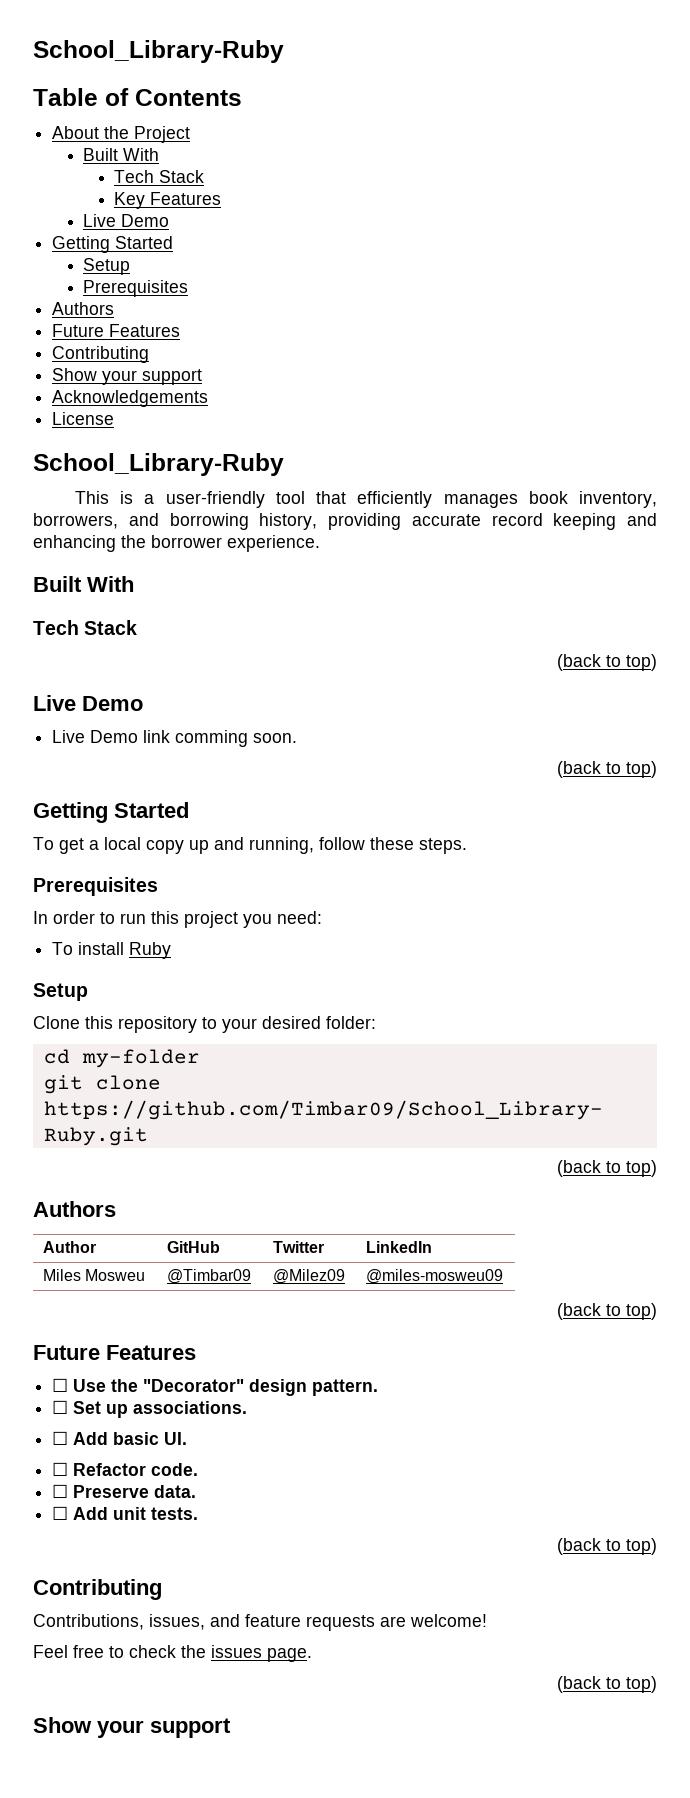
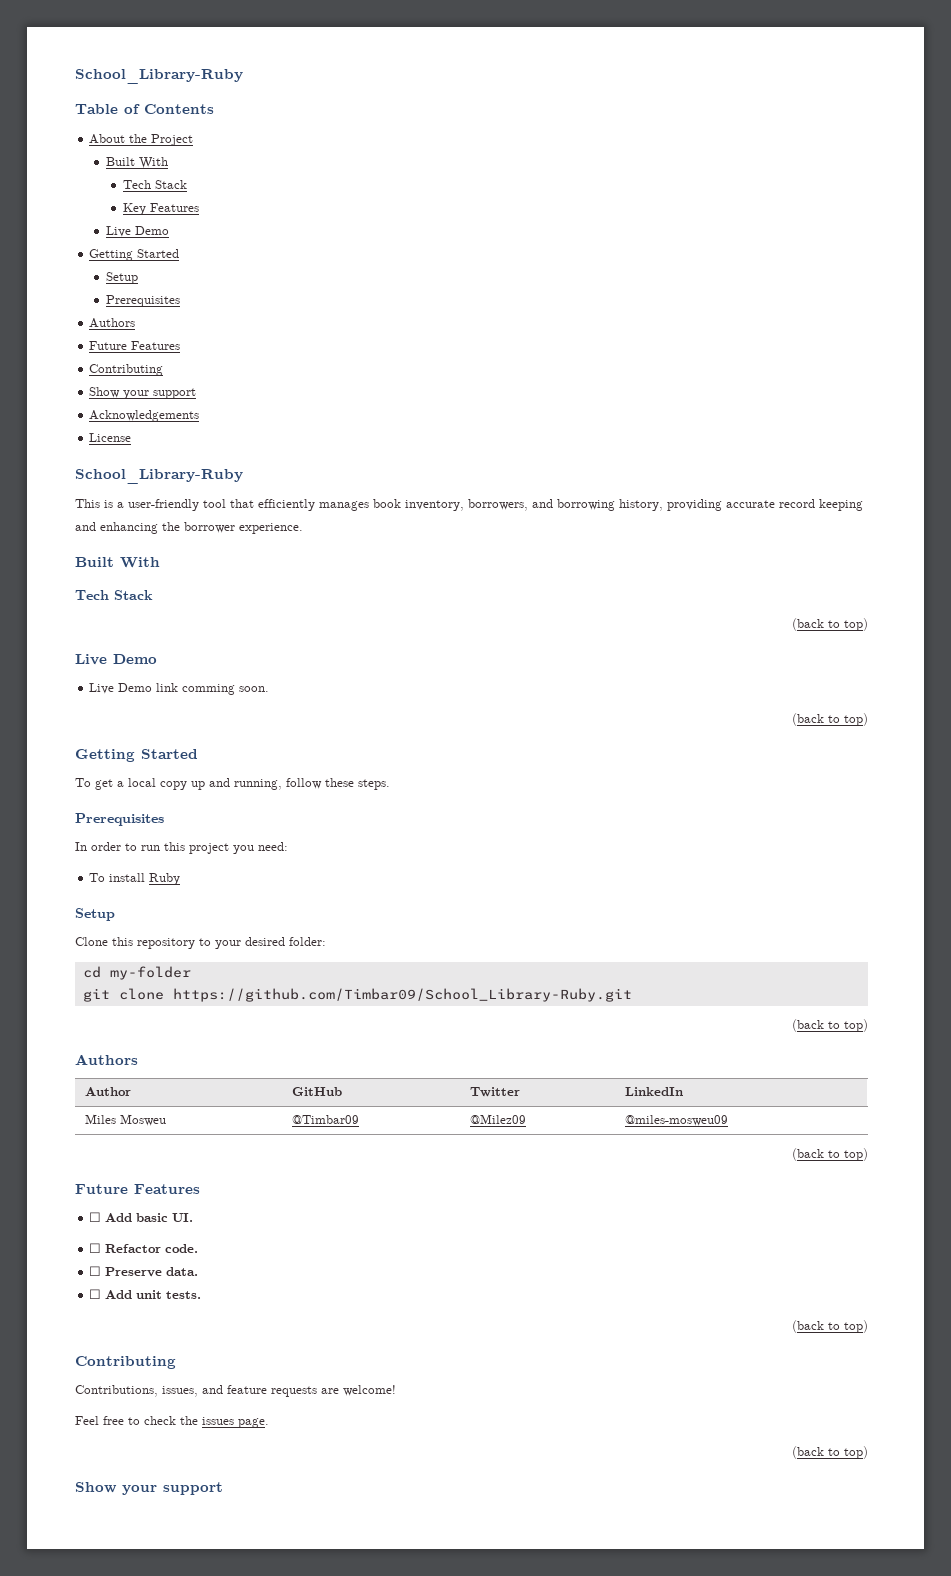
[52,1378,379,1396] [52,1400,248,1418] // ☐ Use the "Decorator" design pattern. // ☐ Set up associations. -> (200, 1189) none

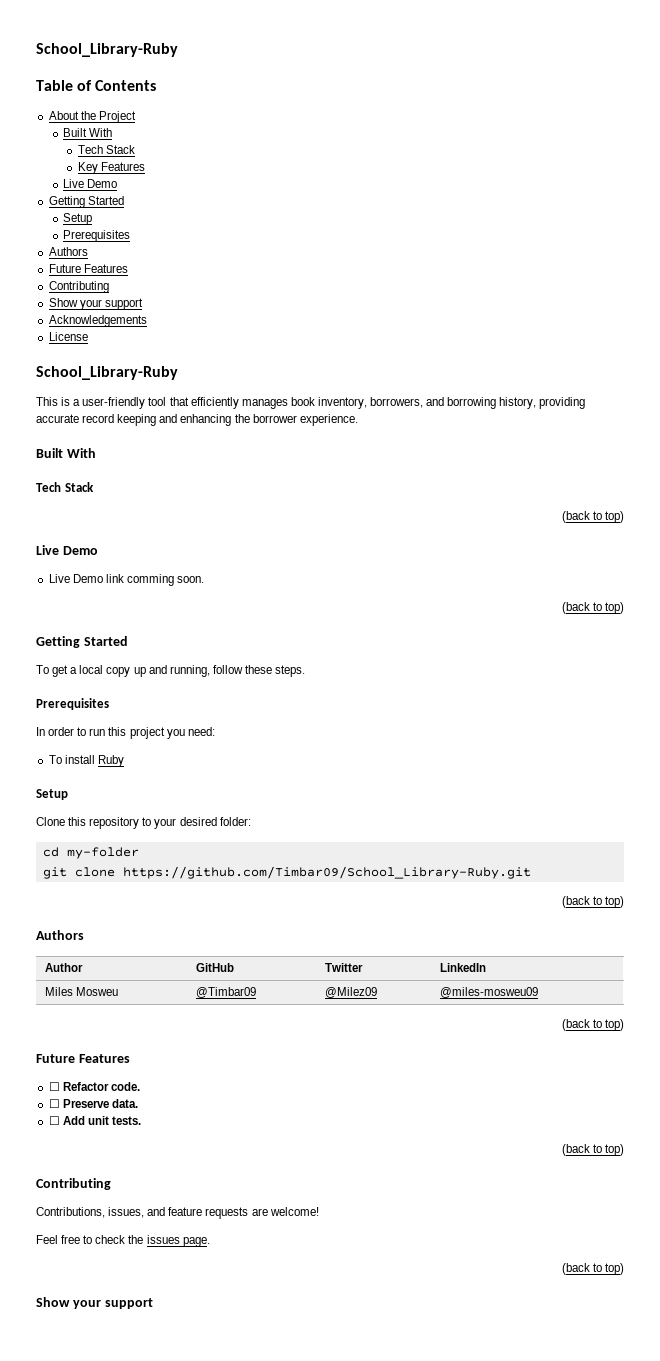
[89,1212,194,1222] // ☐ Add basic UI. -> (130, 1058) none

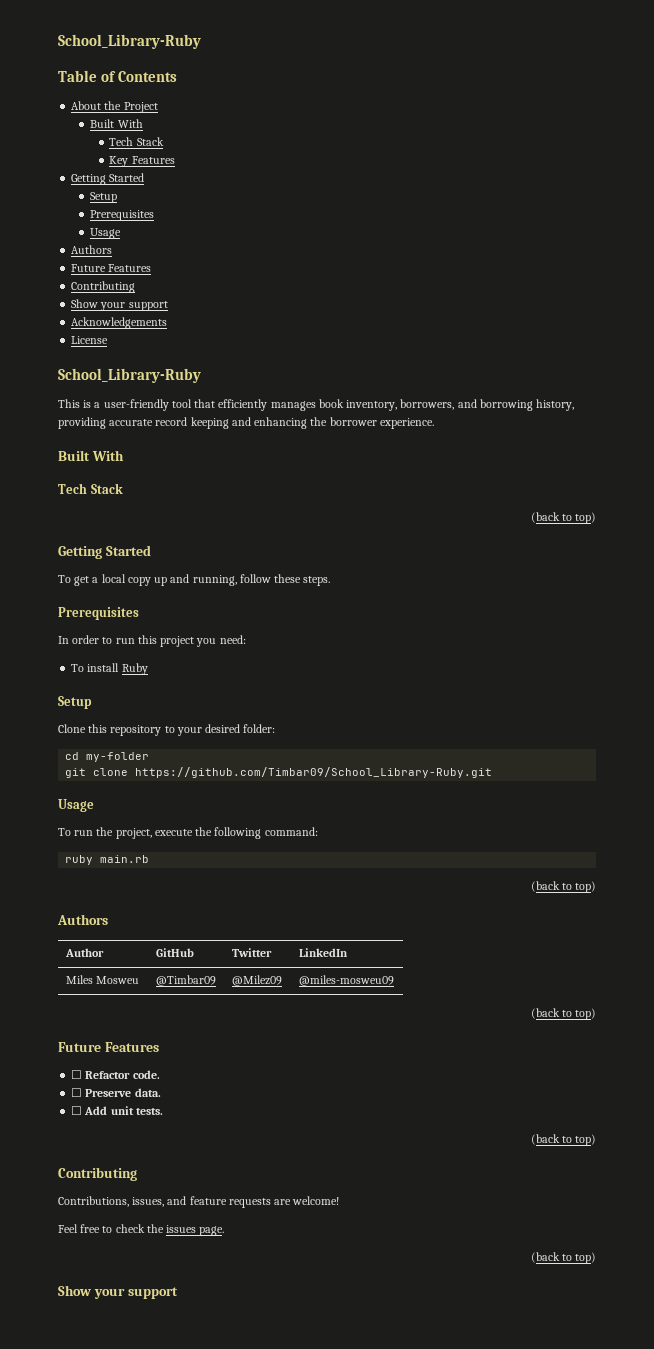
[63,179,118,188] // Live Demo -> (175, 160) none
(131, 236) none -> [90,228,122,239] // Usage
[36,545,98,555] [48,574,205,586] [561,602,624,614] // Live Demo // Live Demo link comming soon. // (back to top) -> (596, 518) none
(531, 872) none -> [58,799,94,812] [58,827,318,839] [65,855,150,865] // Usage // To run the project, execute the following command: // ruby main.rb

